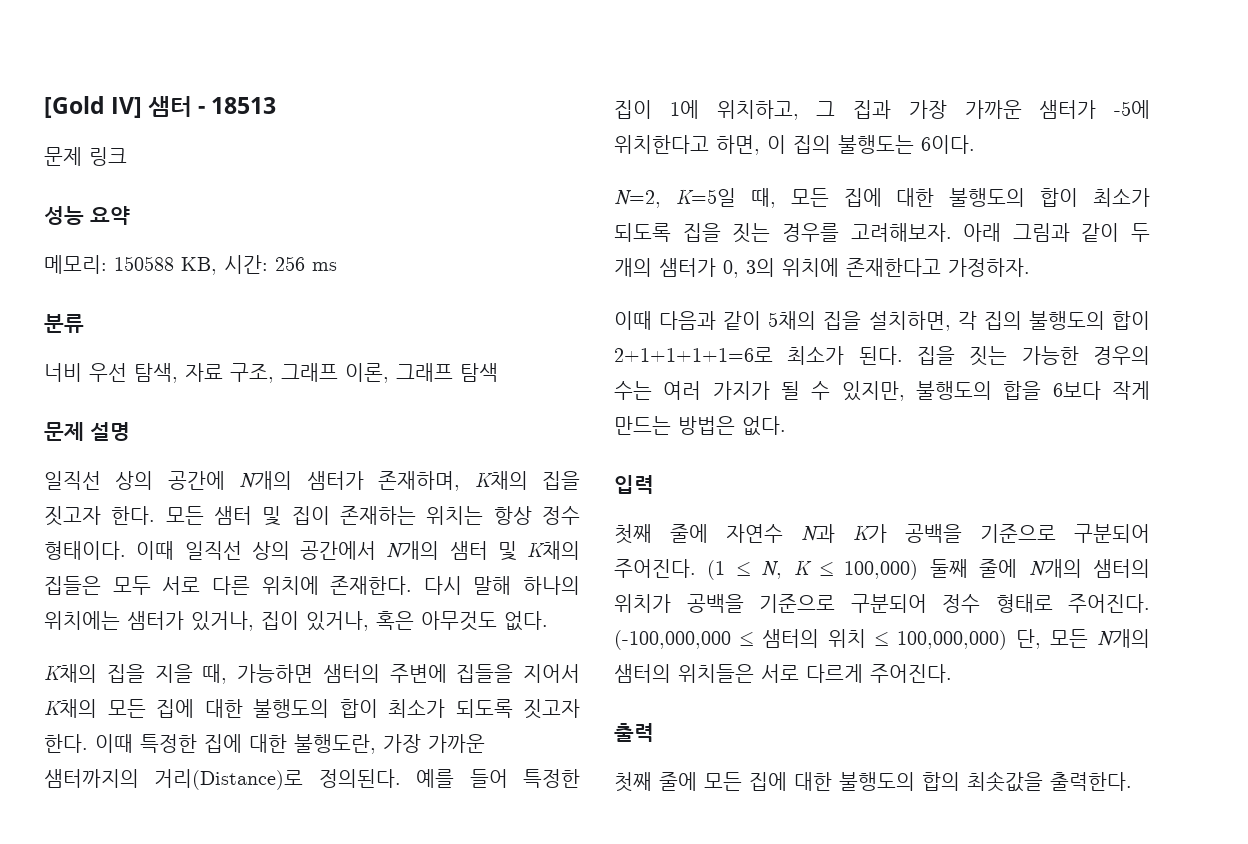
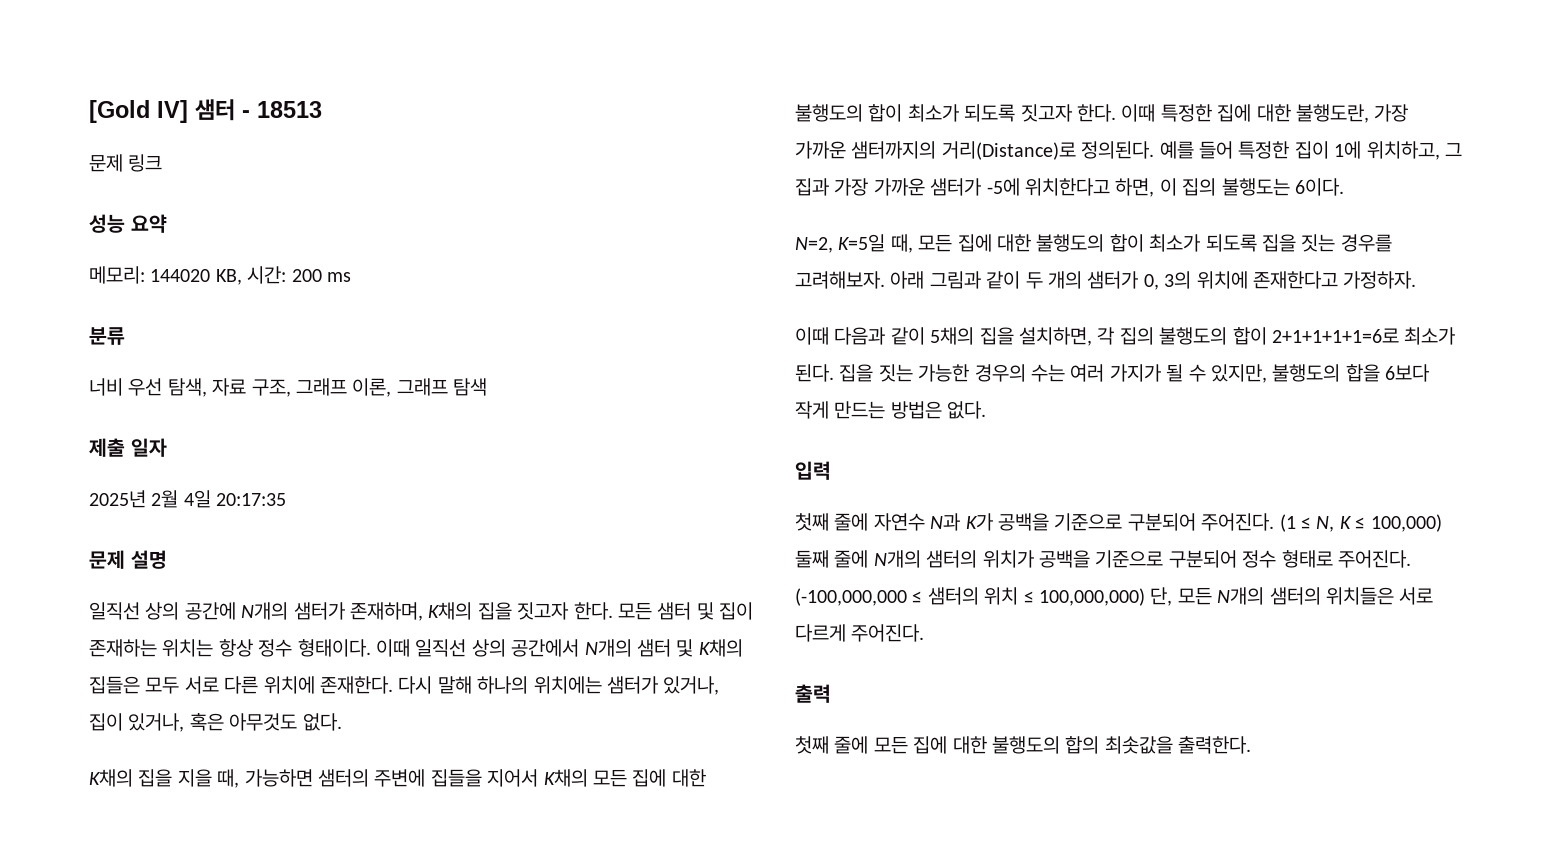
[114,256,174,271] 150588 -> [150,269,211,282] 144020
[275,256,305,271] 256 -> [291,269,322,282] 200
(498, 372) none -> [89,438,167,457] [89,490,287,508] // 제출 일자 // 2025년 2월 4일 20:17:35

